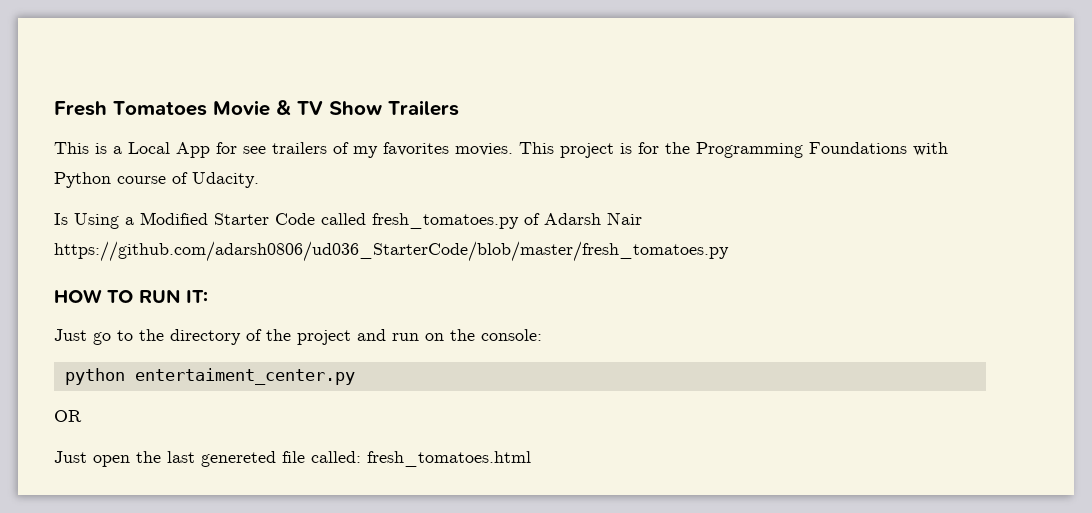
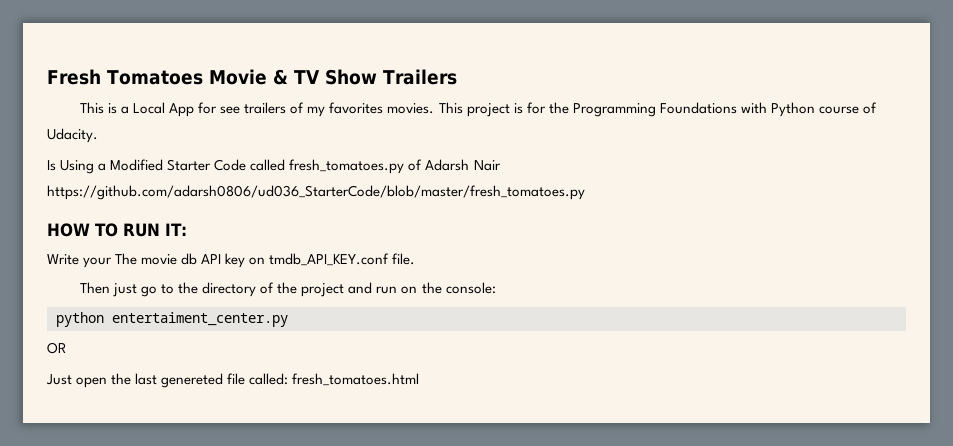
[54,329,87,341] Just -> [47,253,416,268] [79,282,137,297] Write your The movie db API key on tmdb_API_KEY.conf file. // Then just

